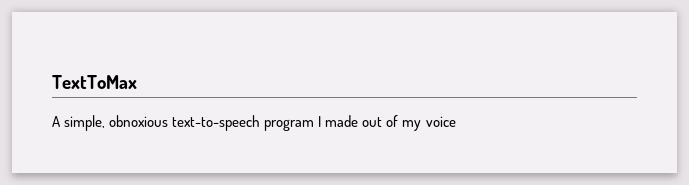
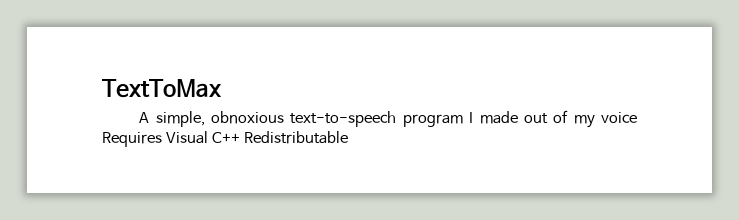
(456, 121) none -> [102,131,348,147] Requires Visual C++ Redistributable

